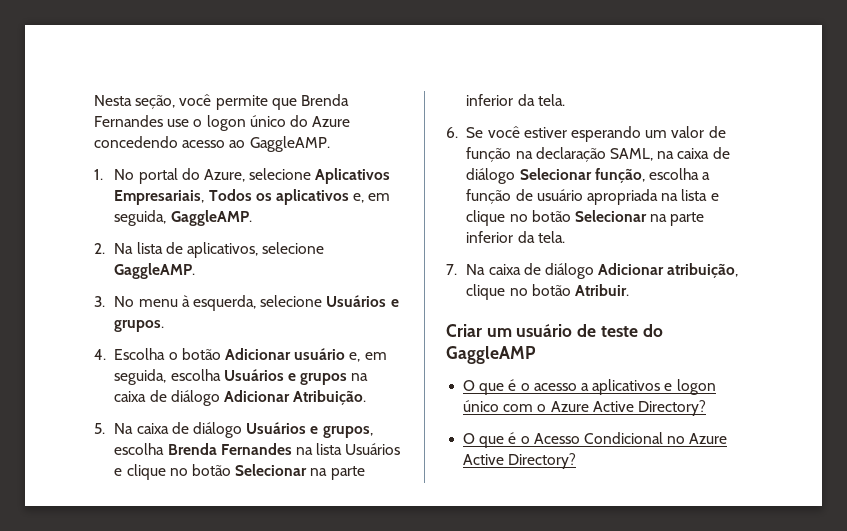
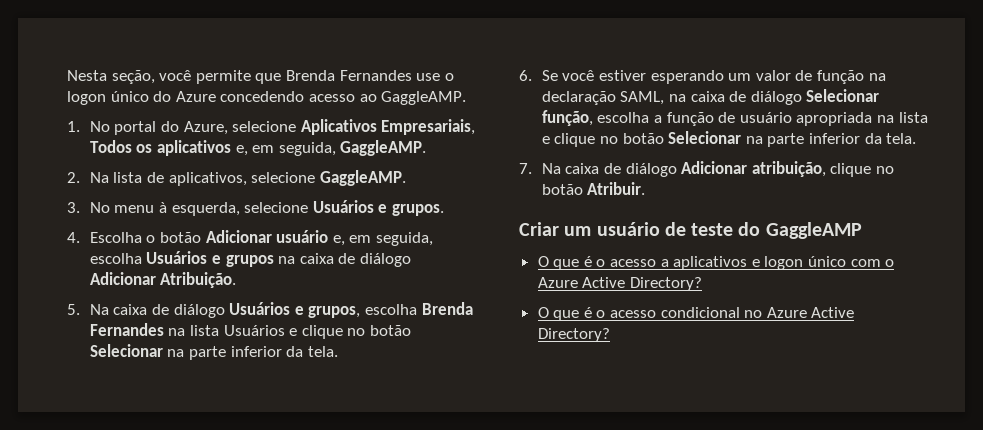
[533,432,663,444] Acesso Condicional -> [610,307,740,318] acesso condicional

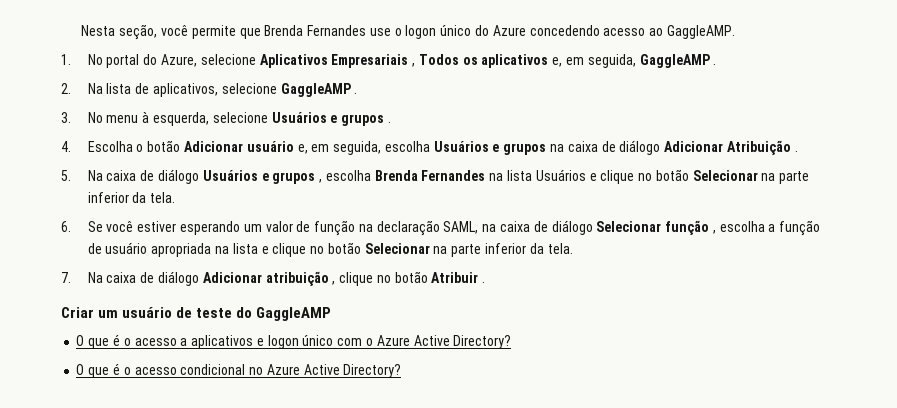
[381,119,476,135] Empresariais, -> [331,54,416,68] Empresariais ,
[340,140,427,156] GaggleAMP. -> [639,54,717,68] GaggleAMP .
[319,170,406,186] GaggleAMP. -> [280,83,358,97] GaggleAMP .
[391,204,444,216] grupos. -> [341,114,391,126] grupos .
[160,272,237,288] Atribuição. -> [726,140,798,155] Atribuição .
[308,306,361,318] grupos, -> [272,172,323,184] grupos ,
[541,110,593,126] função, -> [665,220,716,235] função ,
[751,161,894,177] [541,182,646,195] atribuição, clique no botão Atribuir. -> [265,271,486,286] atribuição , clique no botão Atribuir .

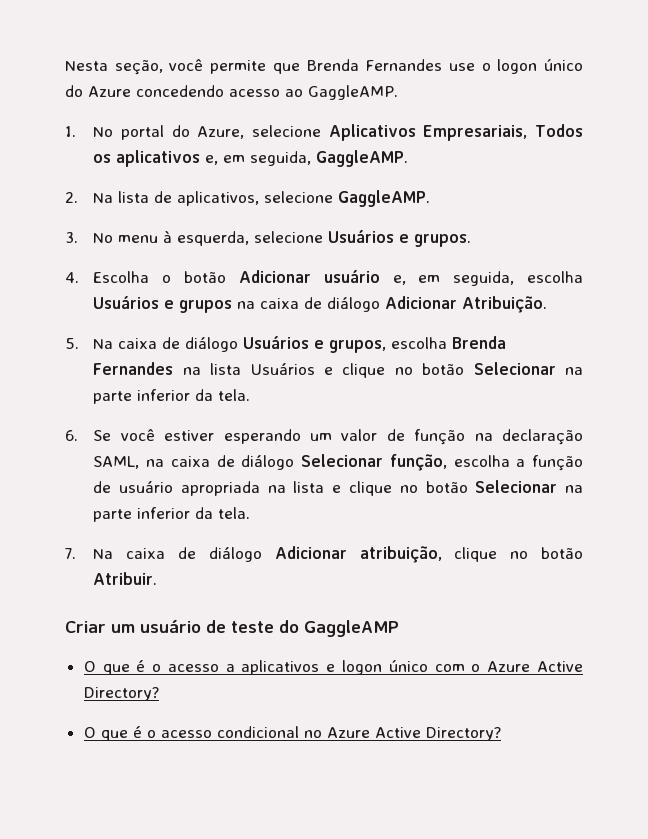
[331,54,416,68] Empresariais , -> [423,125,528,141] Empresariais,
[639,54,717,68] GaggleAMP . -> [316,150,409,167] GaggleAMP.
[280,83,358,97] GaggleAMP . -> [338,190,431,207] GaggleAMP.
[341,114,391,126] grupos . -> [414,234,472,247] grupos.
[726,140,798,155] Atribuição . -> [462,296,548,313] Atribuição.
[272,172,323,184] grupos , -> [329,340,387,353] grupos,
[665,220,716,235] função , -> [389,454,447,471] função,
[265,271,486,286] atribuição , clique no botão Atribuir . -> [359,546,583,563] [93,572,158,585] atribuição, clique no botão Atribuir.

